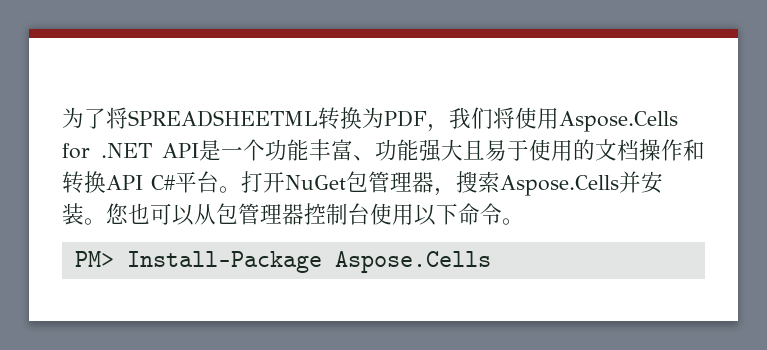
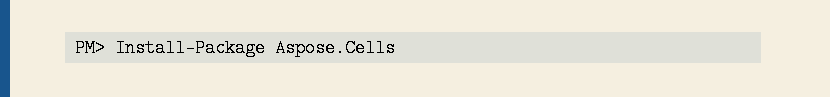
[62,107,678,132] [62,139,705,162] [62,171,663,196] [62,203,524,226] 为了将SPREADSHEETML转换为PDF，我们将使用Aspose.Cells for .NET API是一个功能丰富、功能强大且易于使用的文档操作和转换API C#平台。打开NuGet包管理器，搜索Aspose.Cells并安装。您也可以从包管理器控制台使用以下命令。 // -> (74, 48) none

